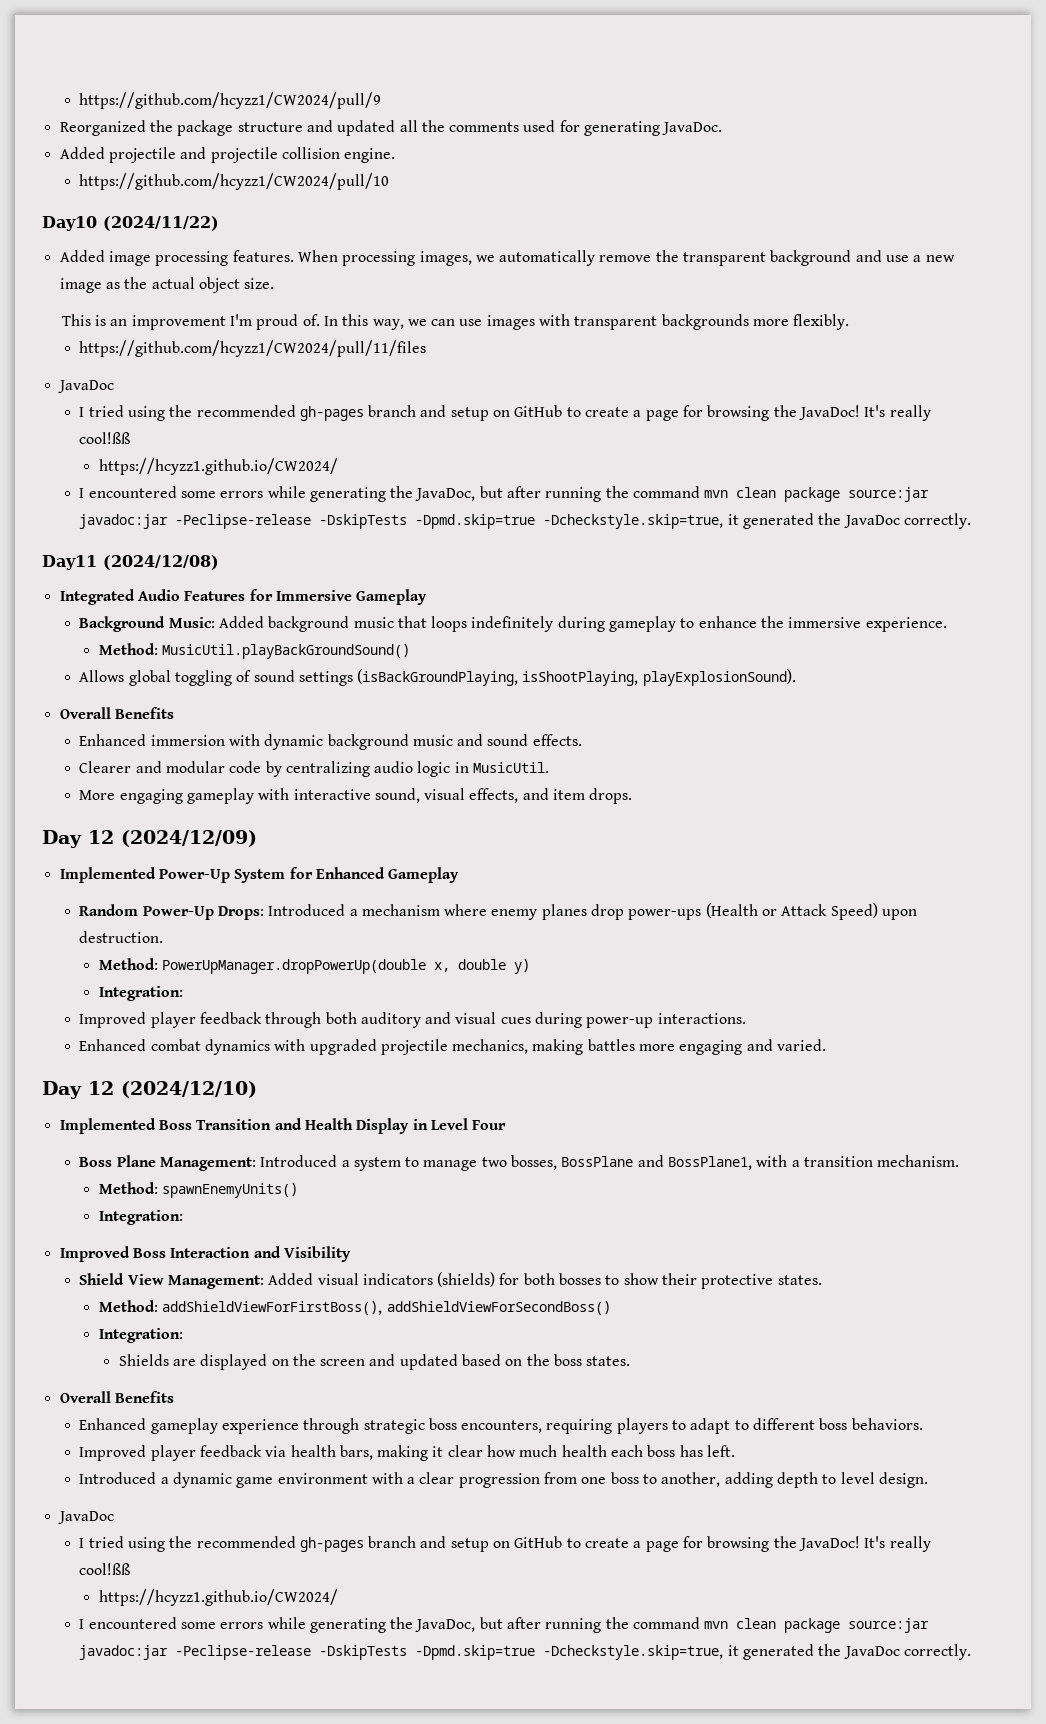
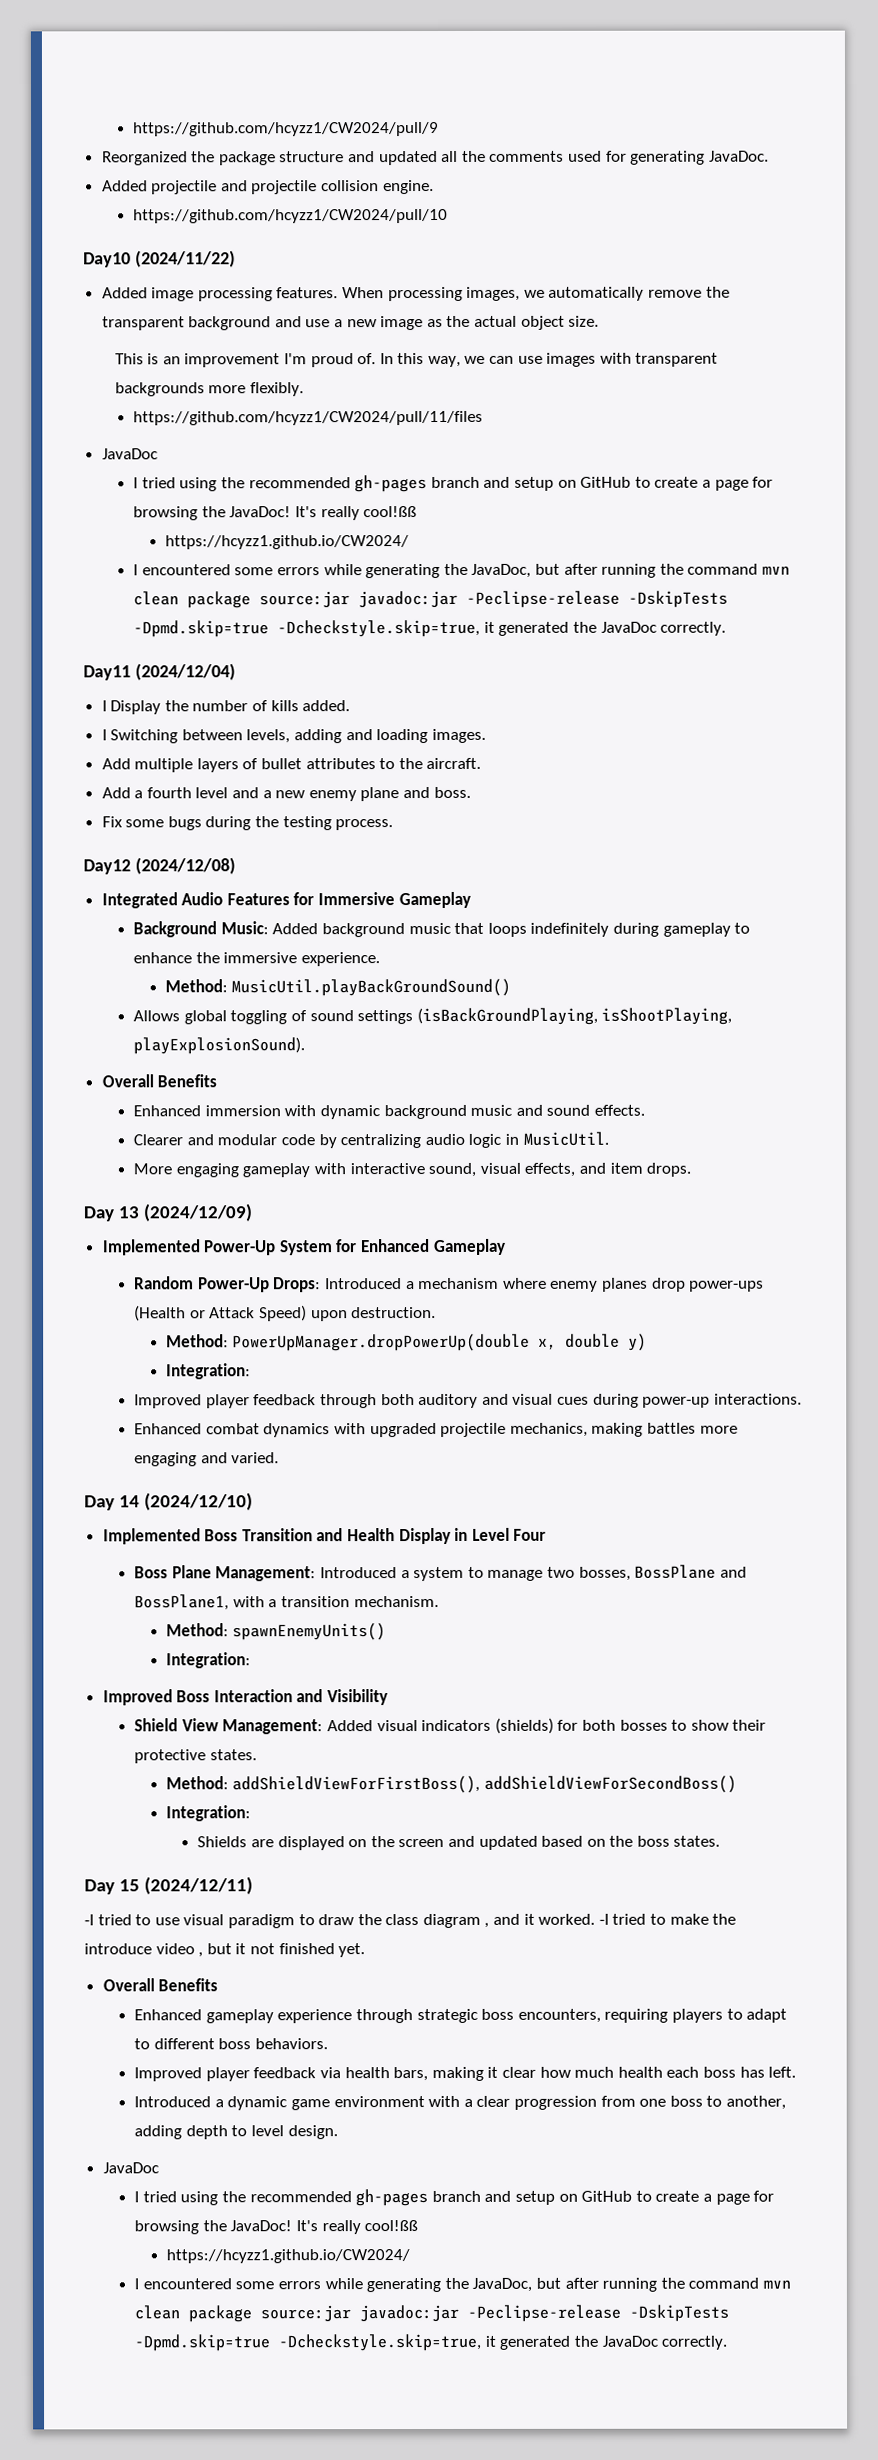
(97, 562) none -> [134,663,236,681] [101,700,351,715] [101,728,486,744] [101,757,482,773] [101,786,471,802] [101,816,394,831] [83,859,131,875] (2024/12/04) // I Display the number of kills added. // I Switching between levels, adding and loading images. // Add multiple layers of bullet attributes to the aircraft. // Add a fourth level and a new enemy plane and boss. // Fix some bugs during the testing process. // Day12
[88,830,114,844] 12 -> [117,1206,139,1219] 13
[88,1081,114,1095] 12 -> [118,1495,140,1508] 14
(631, 1361) none -> [84,1876,253,1895] [84,1913,737,1929] [84,1943,366,1958] // Day 15 (2024/12/11) // -I tried to use visual paradigm to draw the class diagram , and it worked. -I tried to make the introduce video , but it not finished yet.

